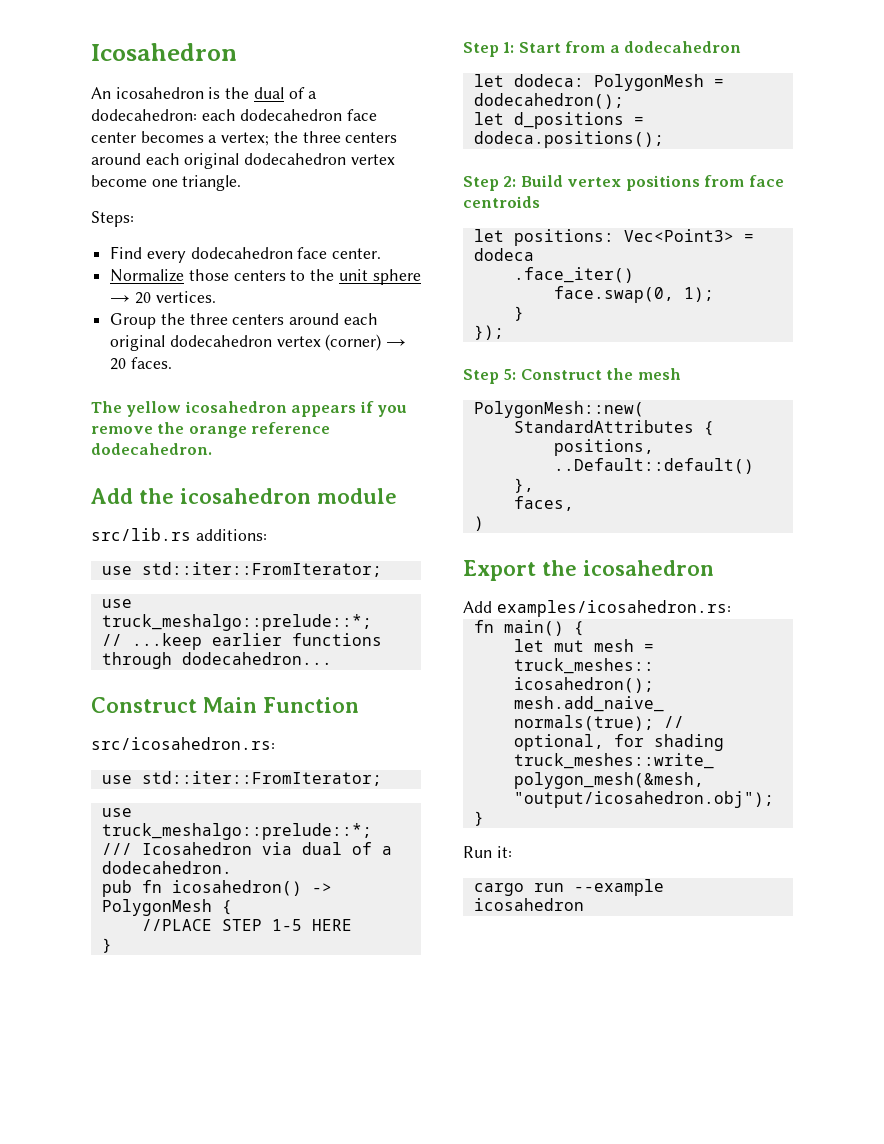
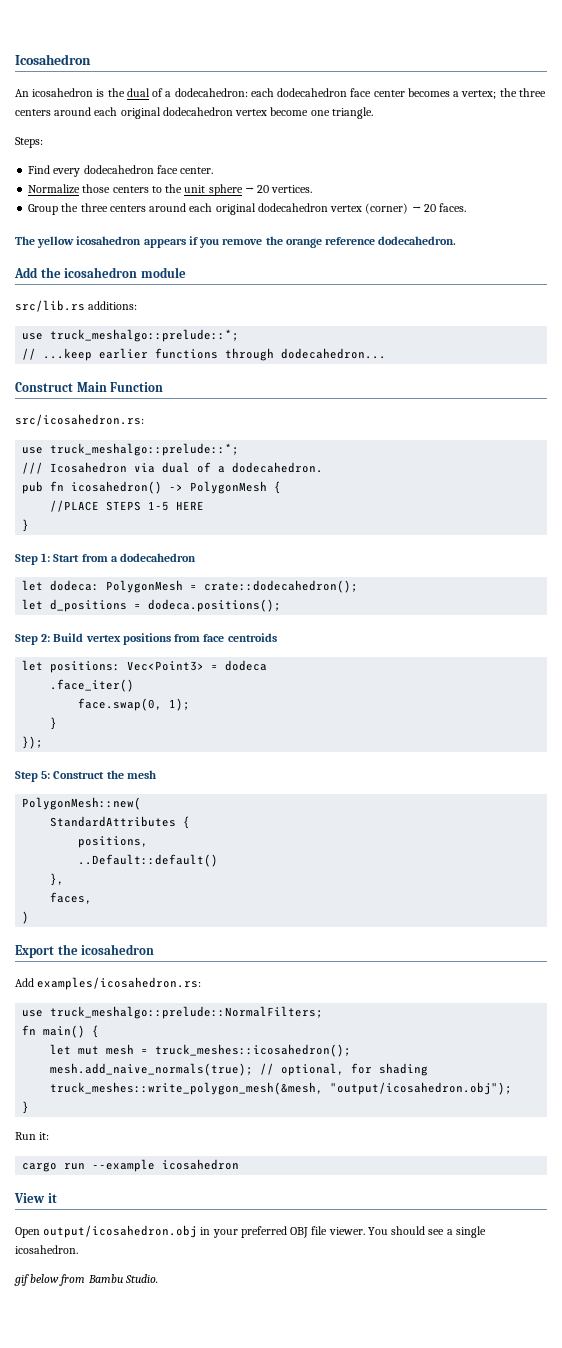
[101,562,382,577] // use std::iter::FromIterator; -> (138, 305) none
[101,771,382,786] // use std::iter::FromIterator; -> (144, 420) none
[221,919,262,931] STEP -> [106,501,142,511] STEPS
[473,93,624,109] dodecahedron(); -> [204,580,359,593] crate::dodecahedron();
(731, 608) none -> [22,1006,324,1019] // use truck_meshalgo::prelude::NormalFilters;
(584, 904) none -> [14,1193,57,1203] [15,1225,486,1238] [15,1245,78,1254] [14,1274,158,1286] // View it // Open output/icosahedron.obj in your preferred OBJ file viewer. You should see a single icosahedron. // gif below from Bambu Studio.

